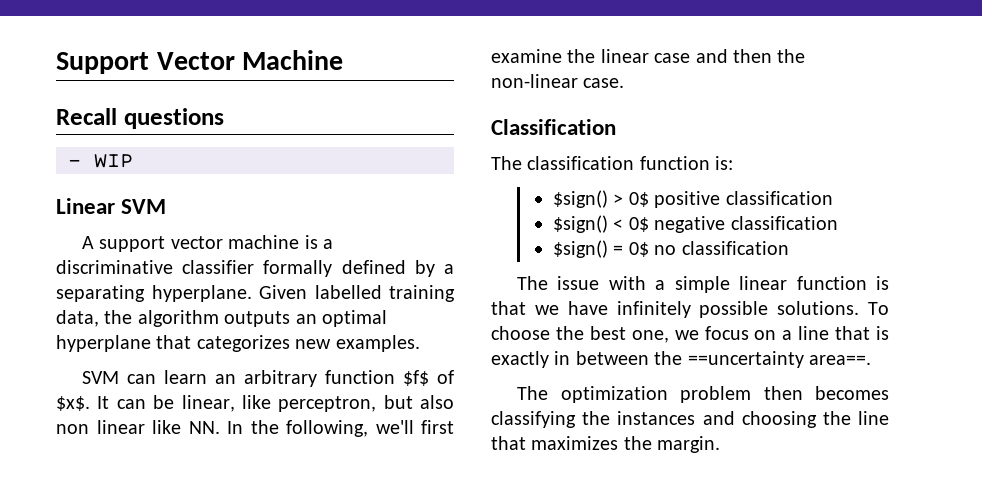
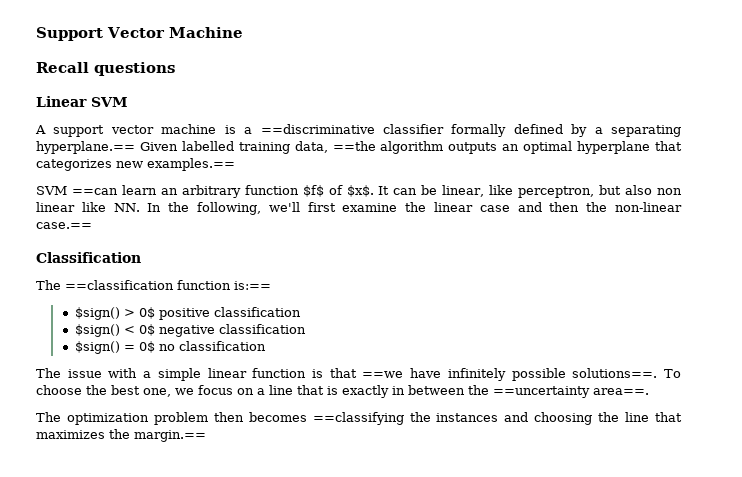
[68,154,133,168] // - WIP -> (175, 69) none
[56,260,173,274] discriminative -> [260,124,375,134] ==discriminative
[151,285,252,302] hyperplane. -> [36,141,135,154] hyperplane.==
[104,310,133,324] the -> [332,141,376,151] ==the
[335,335,420,352] [82,371,157,384] examples. // SVM can -> [147,158,235,171] [36,186,118,195] examples.== // SVM ==can
[583,78,625,88] case. -> [36,222,92,229] case.==
[527,156,734,170] classification function is: -> [65,280,271,290] ==classification function is:==
[534,305,559,315] we -> [362,371,404,378] ==we
[777,301,860,315] solutions. -> [572,368,658,378] solutions==.
[491,411,576,428] classifying -> [312,412,404,425] ==classifying
[657,436,721,453] margin. -> [134,430,206,442] margin.==

